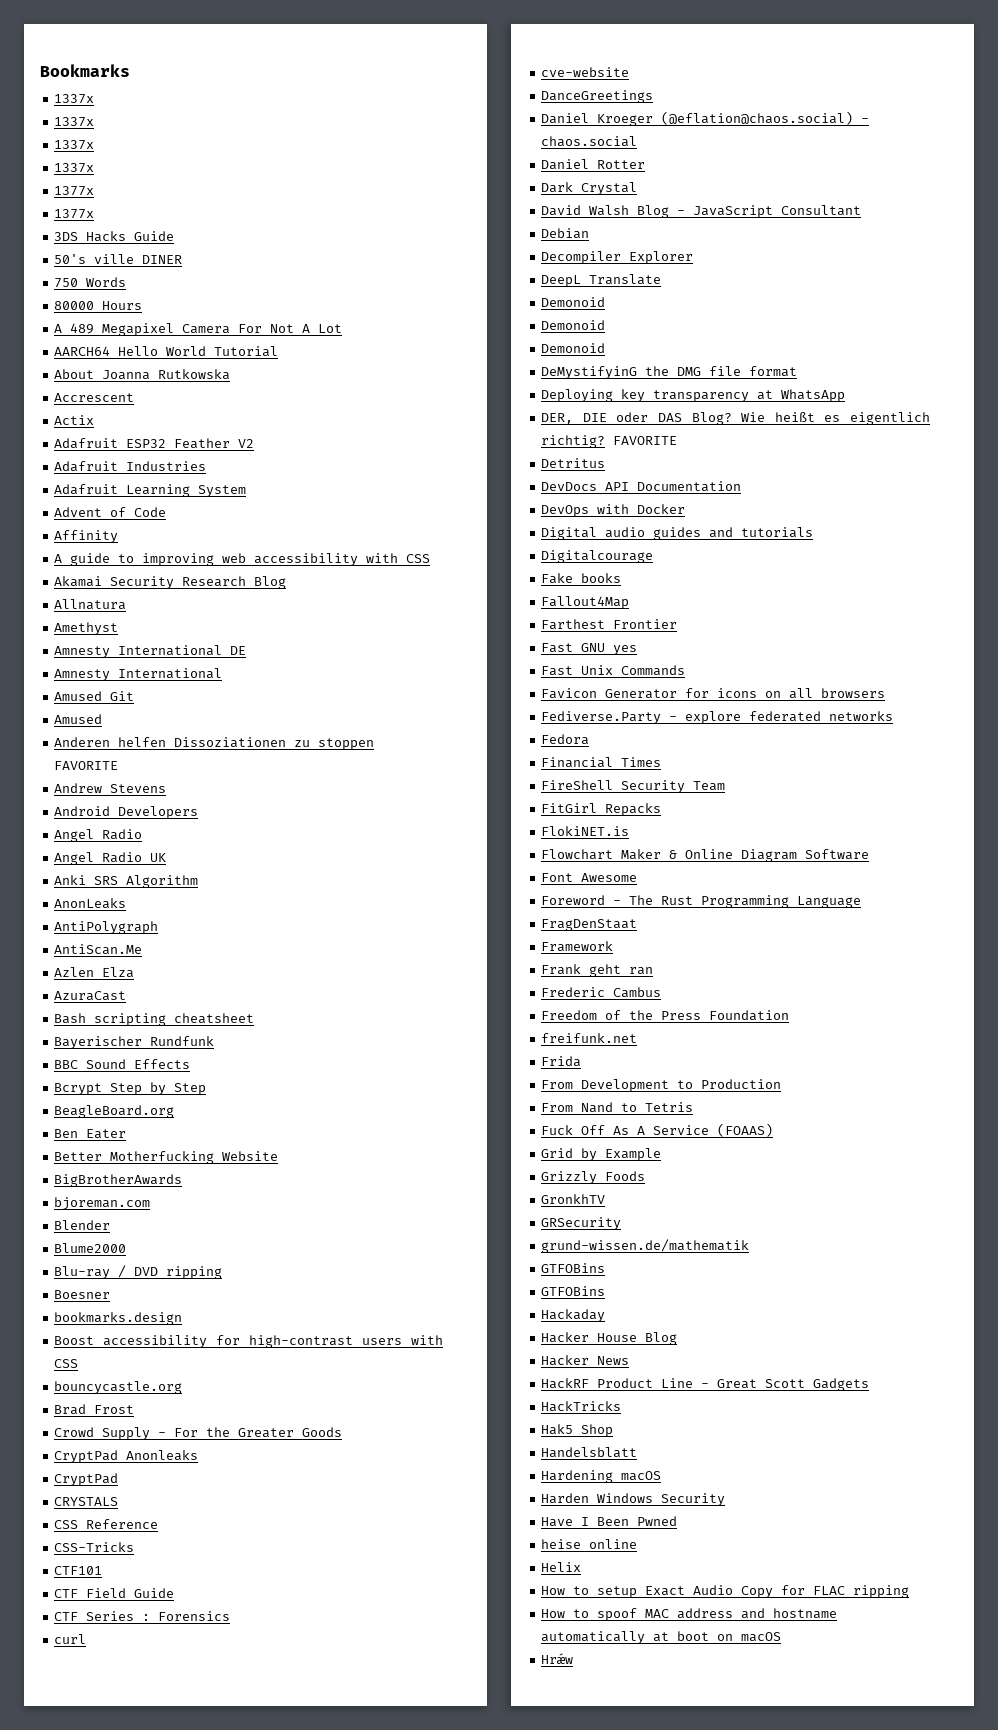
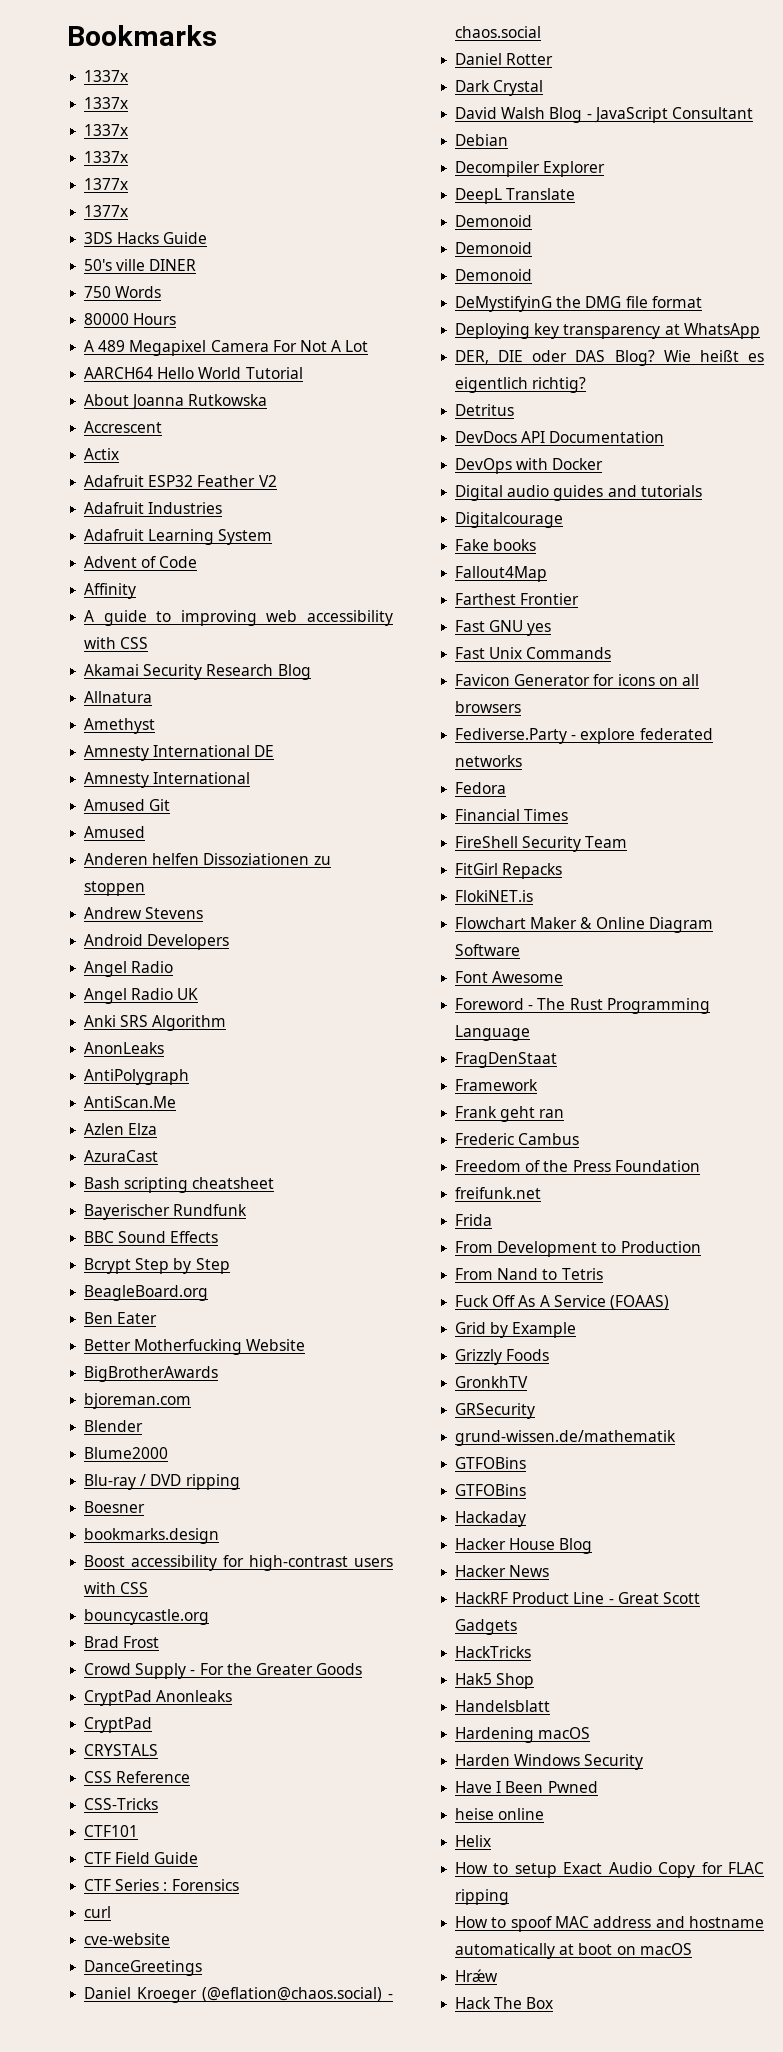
[54,761,119,770] FAVORITE -> (146, 888) none
[613,436,678,445] FAVORITE -> (587, 385) none
(574, 1658) none -> [455,1997,554,2009] // Hack The Box

